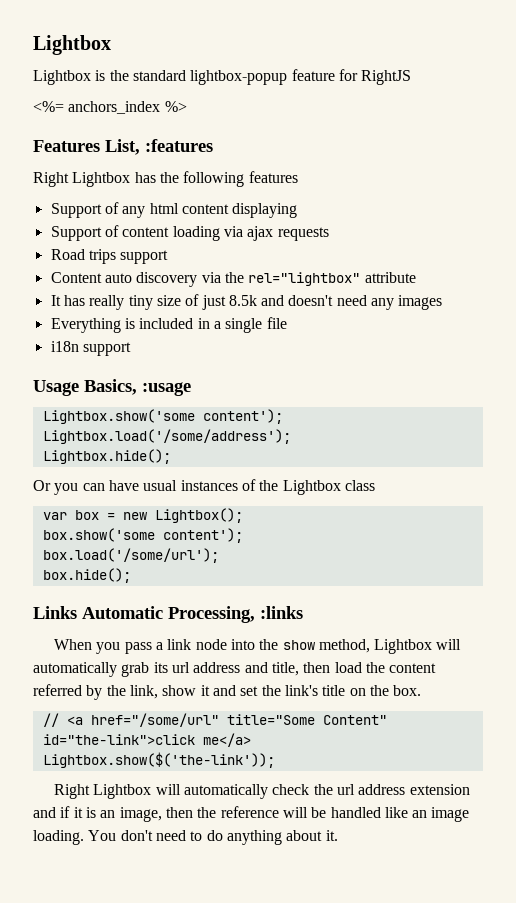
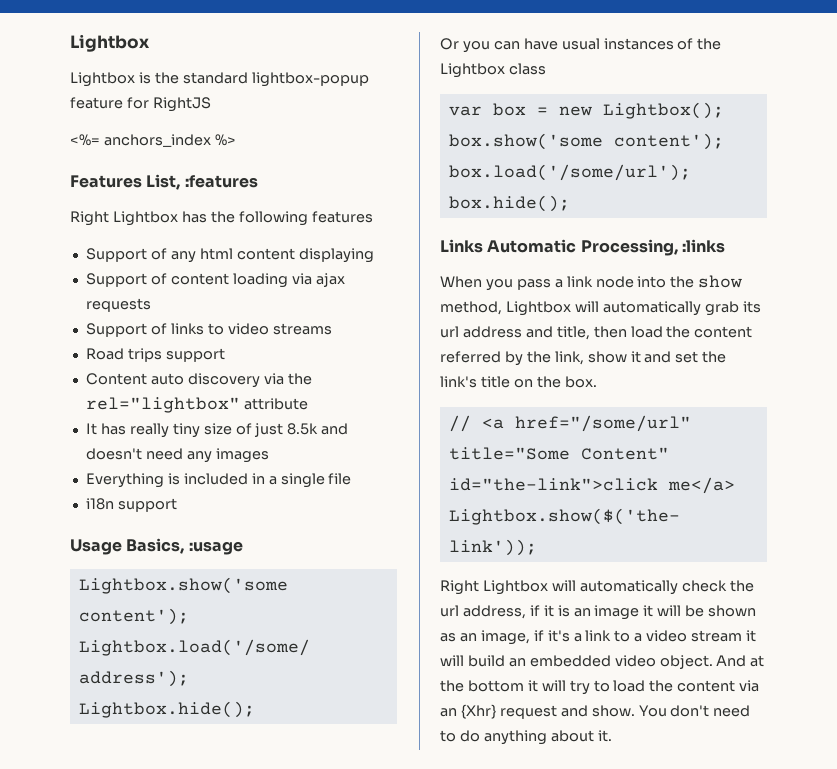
(329, 234) none -> [85,323,332,337] // Support of links to video streams
[358,784,470,795] [33,807,56,818] address extension and -> [462,605,526,619] address,
[119,806,470,822] [33,830,84,845] image, then the reference will be handled like an image loading. -> [594,605,757,620] [440,630,757,645] [440,655,765,669] [440,680,760,695] [440,704,635,719] image it will be shown as an image, if it's a link to a video stream it will build an embedded video object. And at the bottom it will try to load the content via an {Xhr} request and show.

